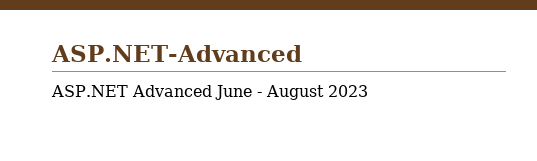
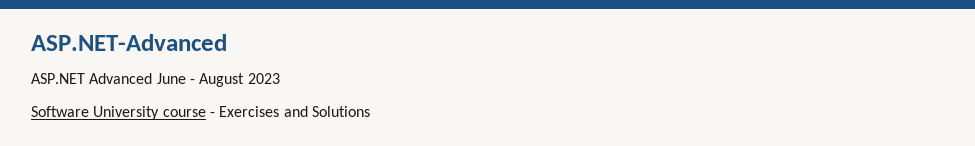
(368, 91) none -> [31,106,370,120] // Software University course - Exercises and Solutions

